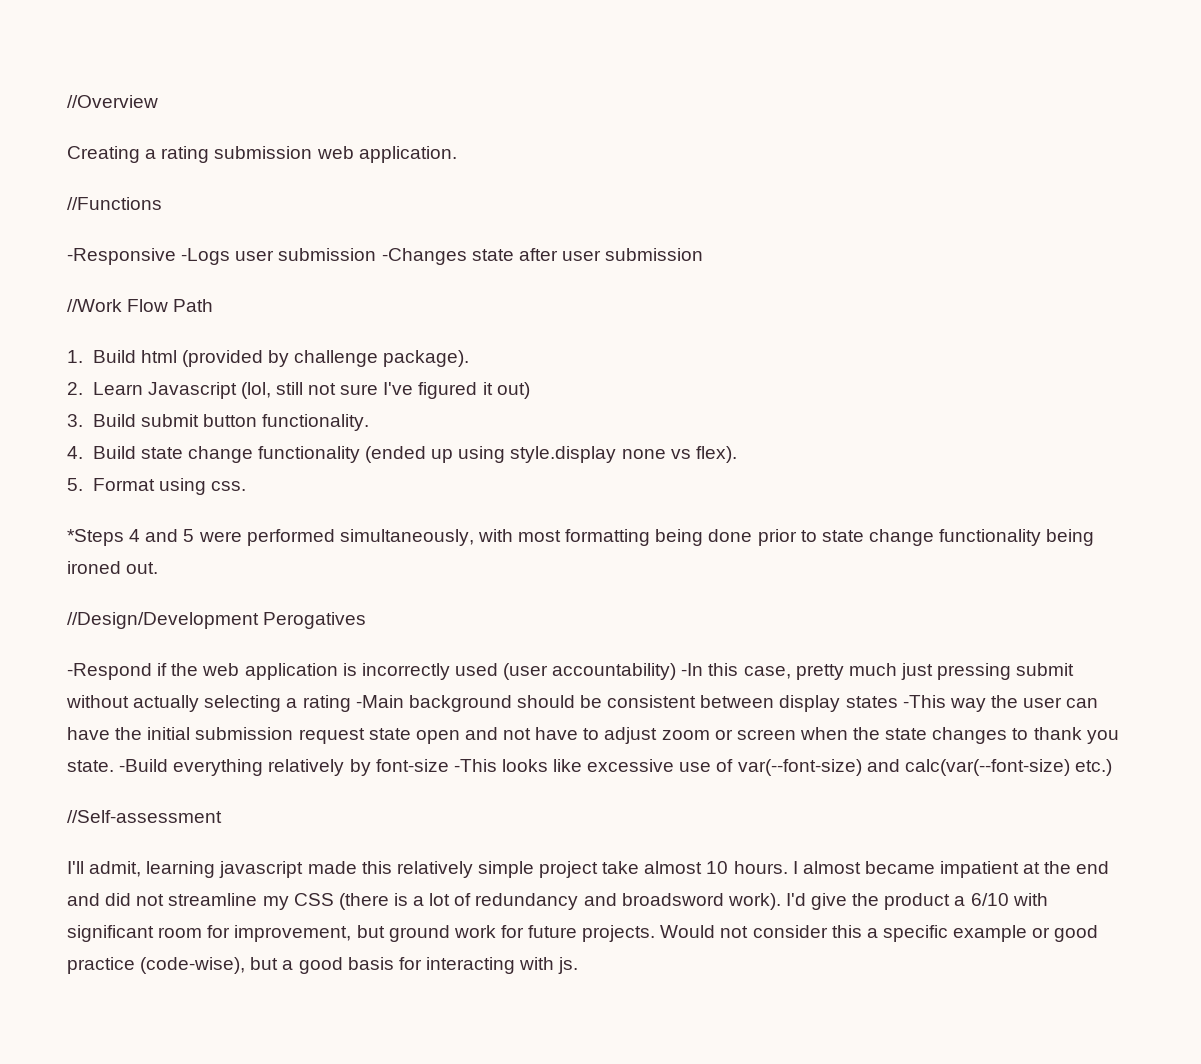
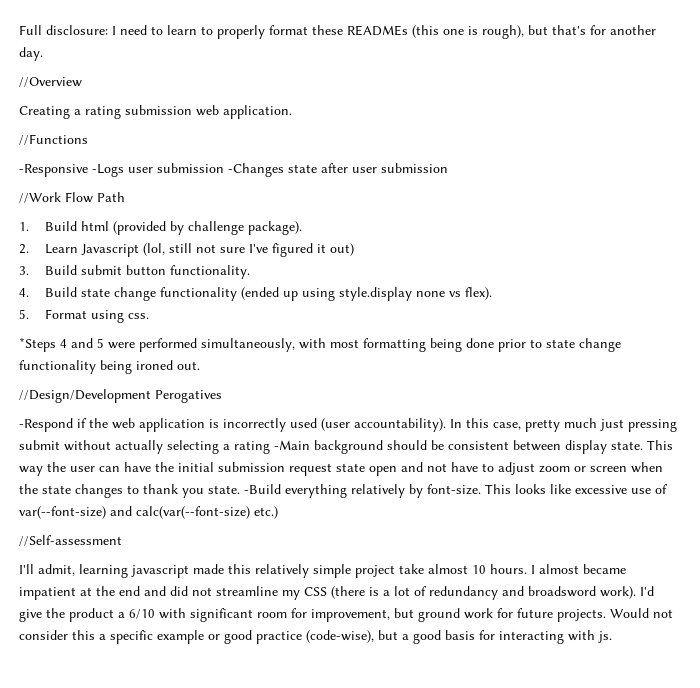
(67, 101) none -> [19,25,656,39] [19,47,43,61] Full disclosure: I need to learn to properly format these READMEs (this one is rough), but that's for another day. //
[552,663,704,680] accountability) -In -> [354,418,462,432] accountability). In
[845,695,946,708] states -This -> [611,440,673,450] state. This
[375,759,497,772] font-size -This -> [427,484,511,495] font-size. This

